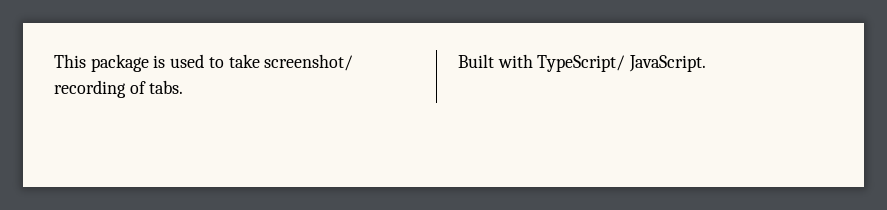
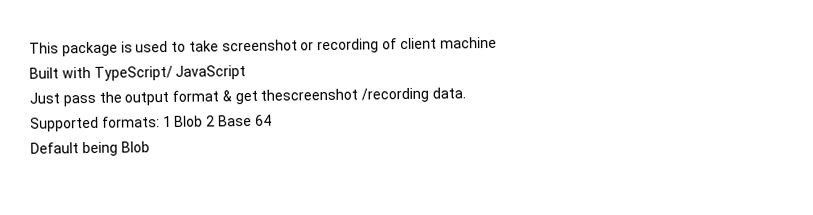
[264,54,354,71] [54,80,184,98] [458,54,707,72] screenshot/ recording of tabs. // Built with TypeScript/ JavaScript. -> [221,36,497,54] [29,65,247,81] [29,87,467,107] [30,114,272,132] [30,141,150,157] screenshot or recording of client machine // Built with TypeScript/ JavaScript // Just pass the output format & get thescreenshot /recording data. // Supported formats: 1 Blob 2 Base 64 // Default being Blob

